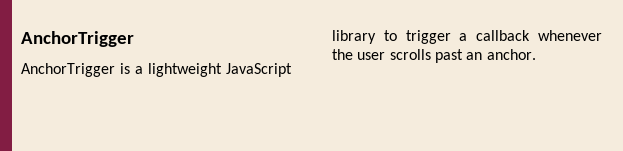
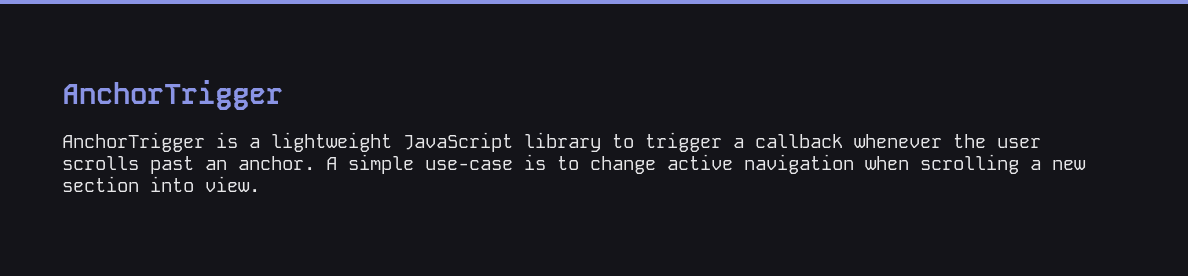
(536, 54) none -> [326,154,1086,174] [62,176,260,192] A simple use-case is to change active navigation when scrolling a new section into view.

